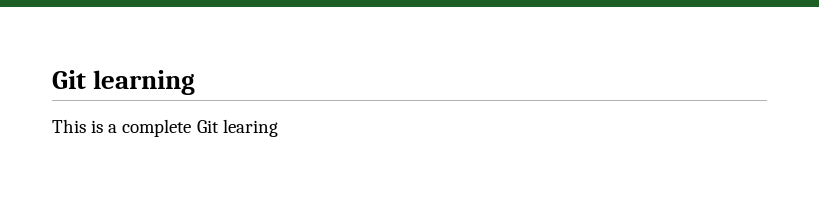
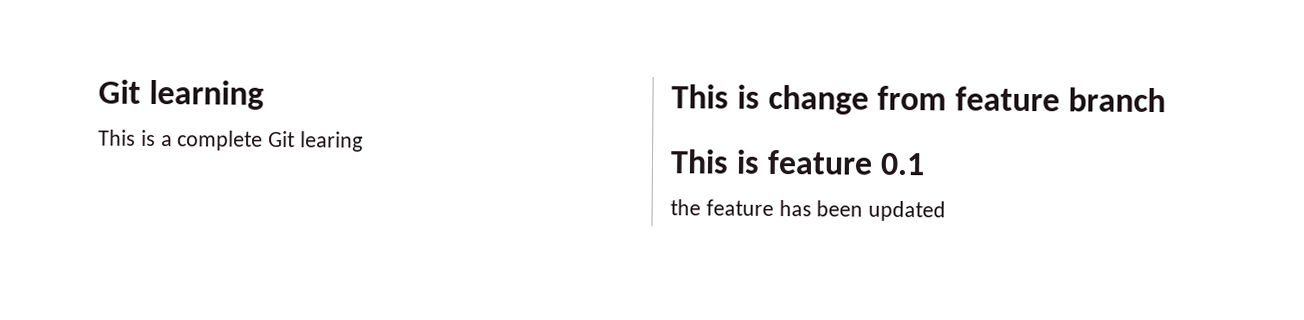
(278, 128) none -> [671,84,1167,115] [670,149,926,176] [670,199,947,222] // This is change from feature branch // This is feature 0.1 // the feature has been updated

